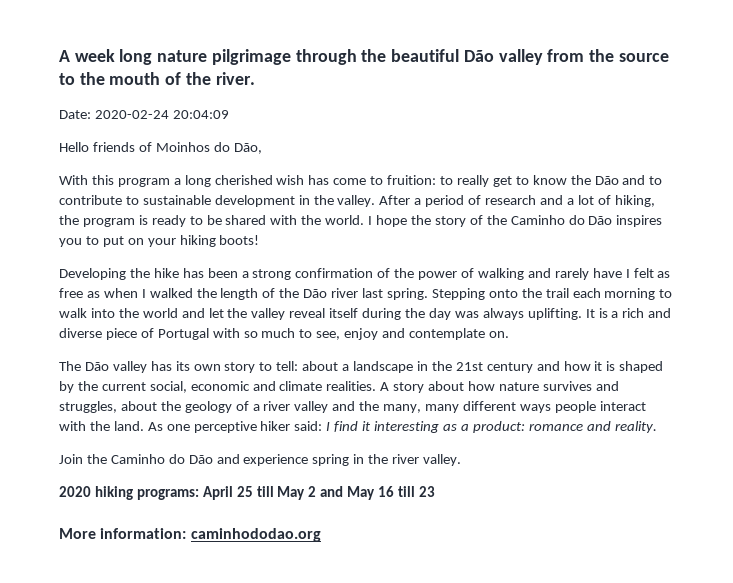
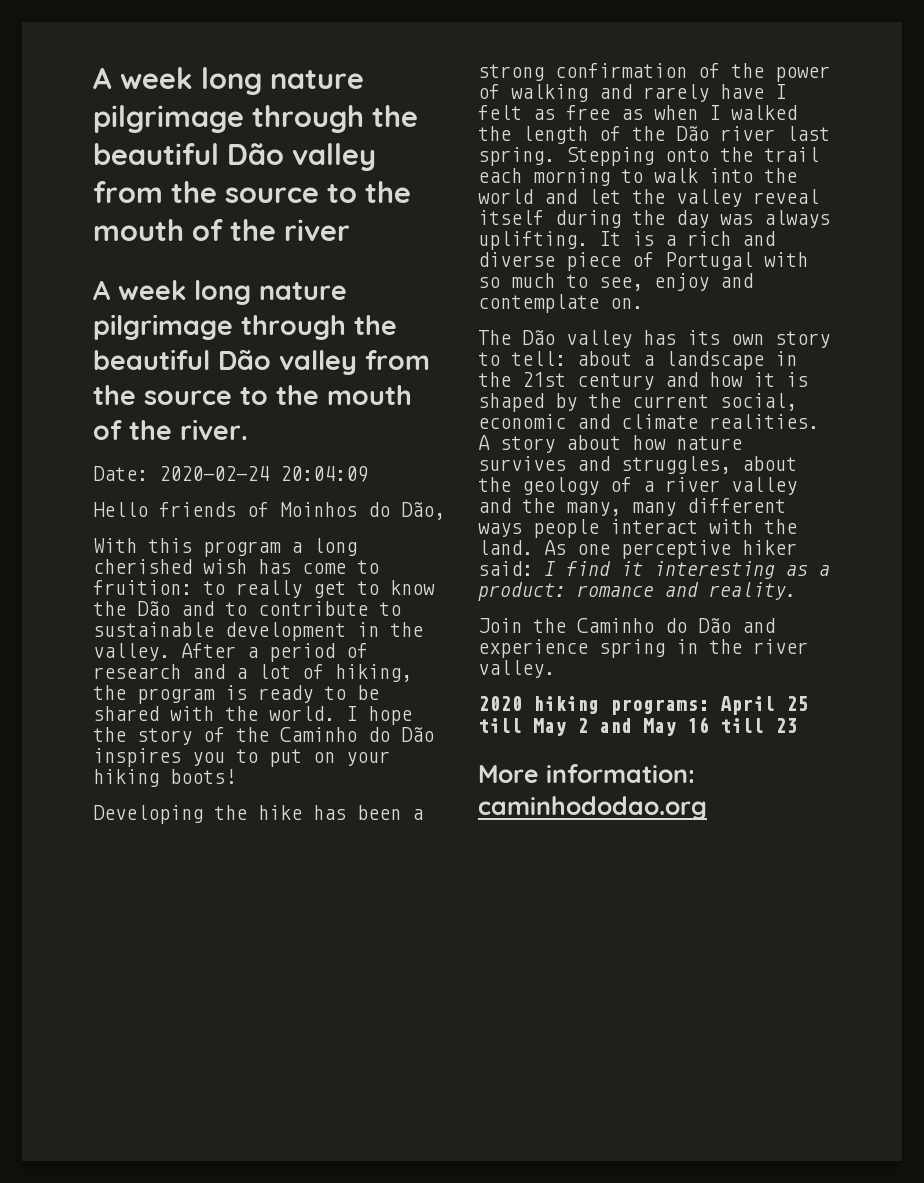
(211, 78) none -> [284,219,350,241] [93,280,347,305] [93,314,397,340] [93,349,430,375] [93,385,412,405] [93,420,172,440] river // A week long nature pilgrimage through the beautiful Dão valley from the source to the mouth of the

